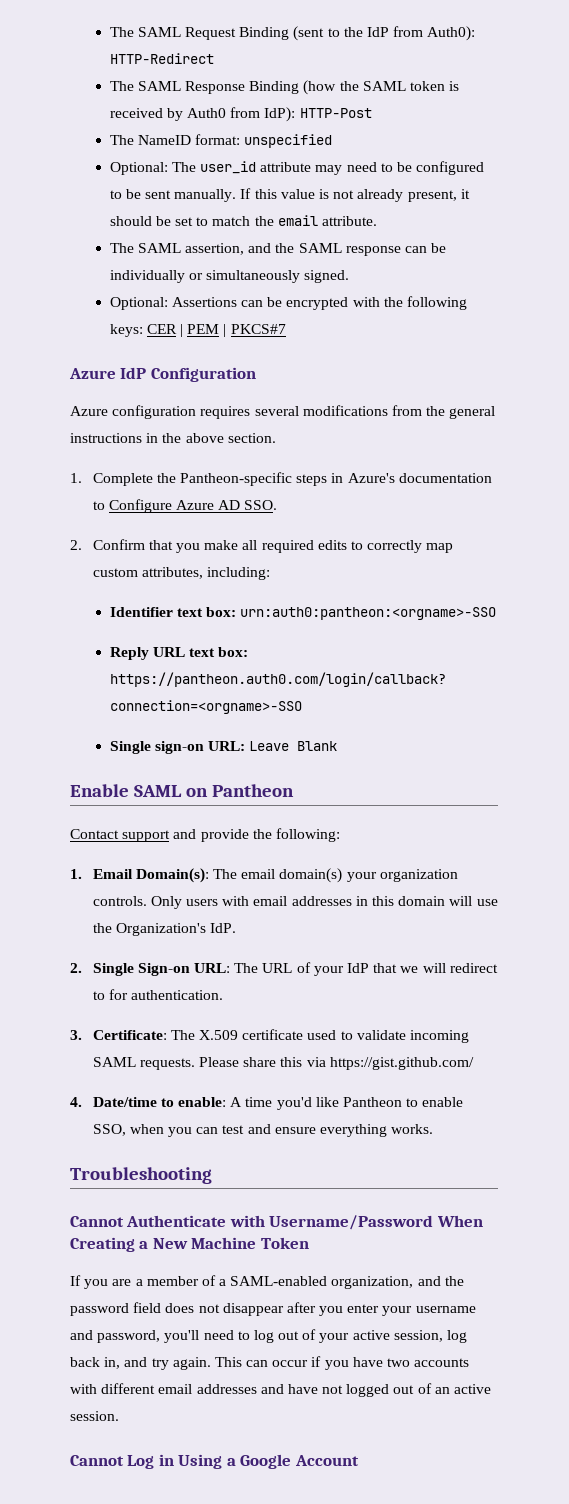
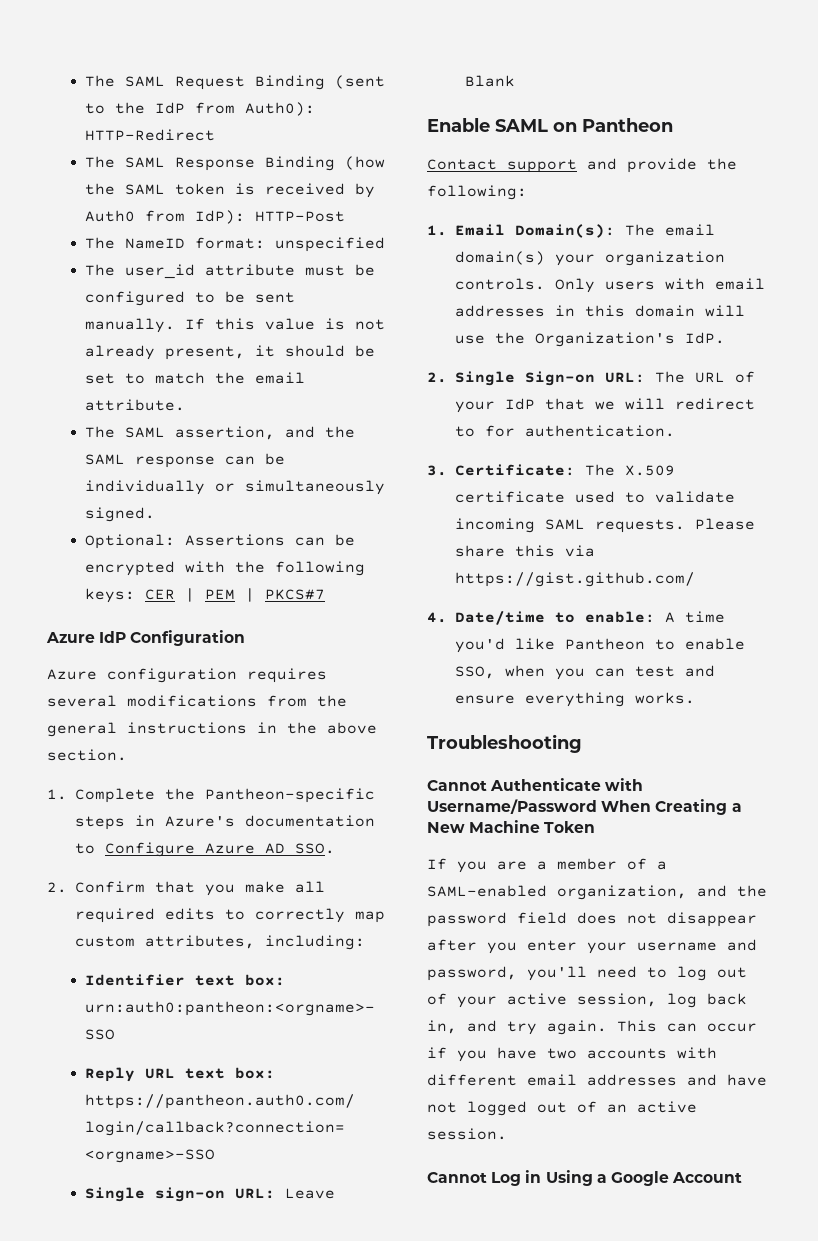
[109,162,168,175] Optional: -> (385, 244) none
[315,162,393,175] may need to -> [304,265,345,276] must

